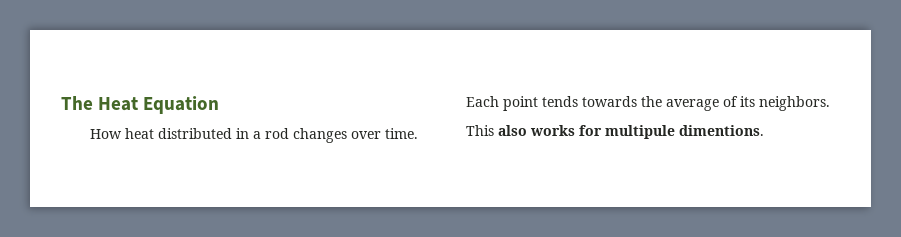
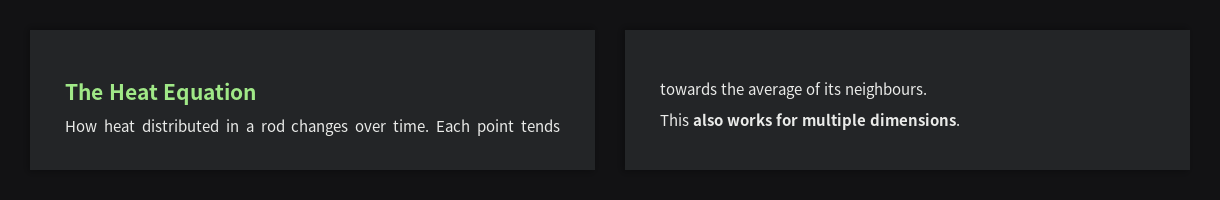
[759,96,830,111] neighbors. -> [845,82,928,99] neighbours.
[605,125,764,139] multipule dimentions. -> [802,113,961,130] multiple dimensions.

